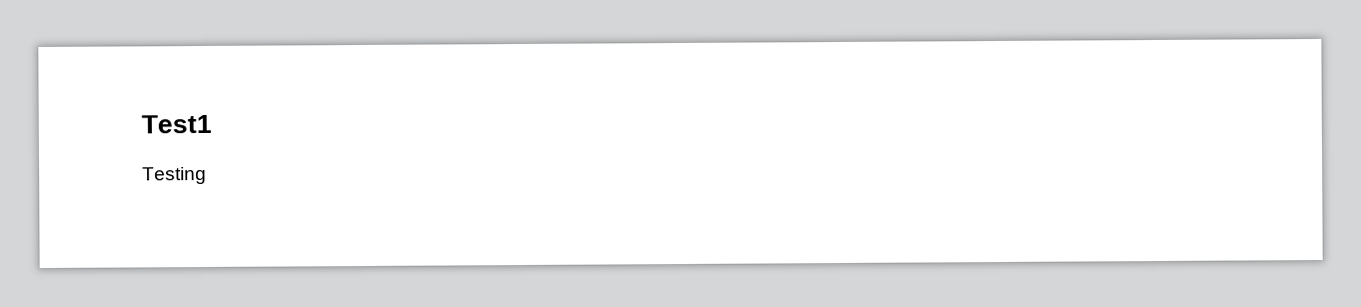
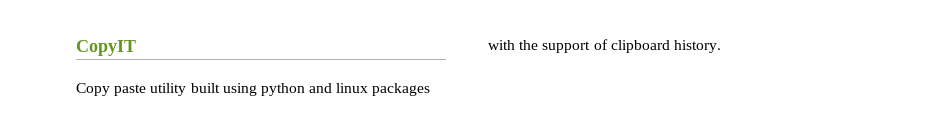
[141,114,212,134] [142,166,207,185] Test1 // Testing -> [76,40,136,56] [76,83,431,96] [488,39,721,53] CopyIT // Copy paste utility built using python and linux packages with the support of clipboard history.

